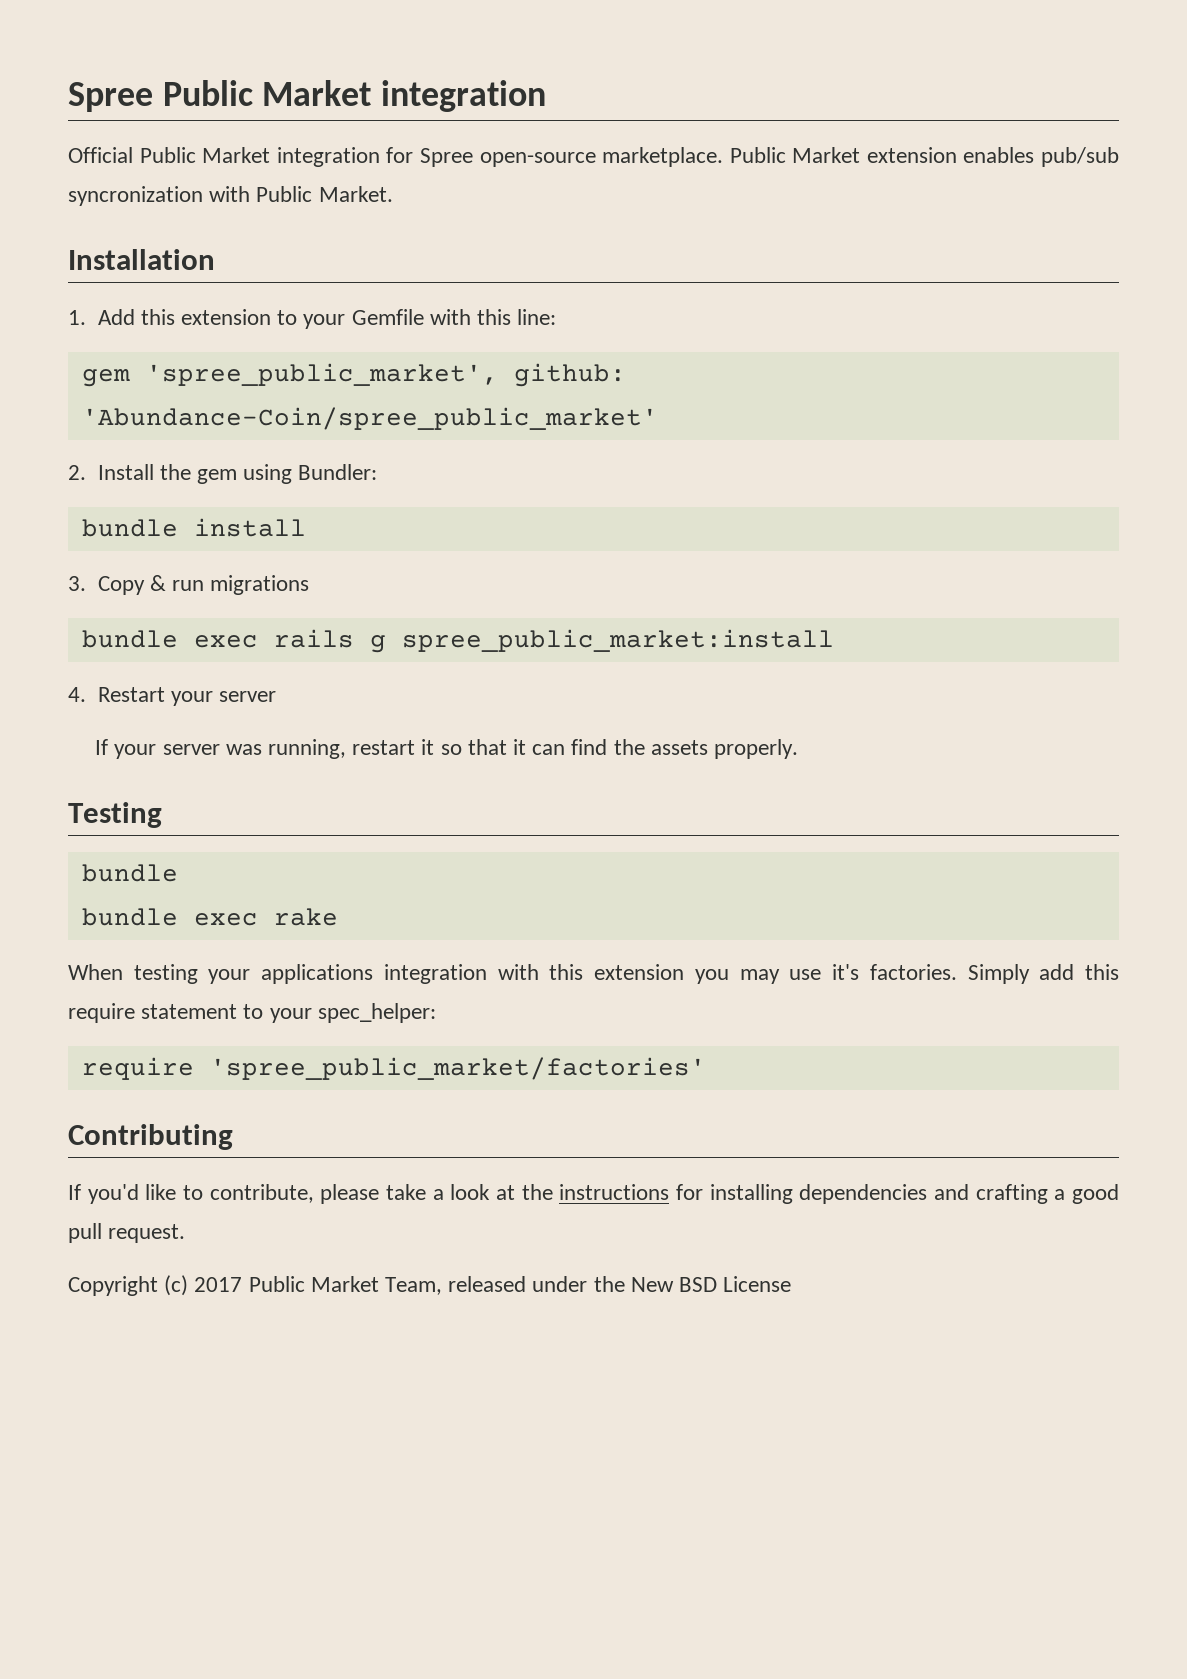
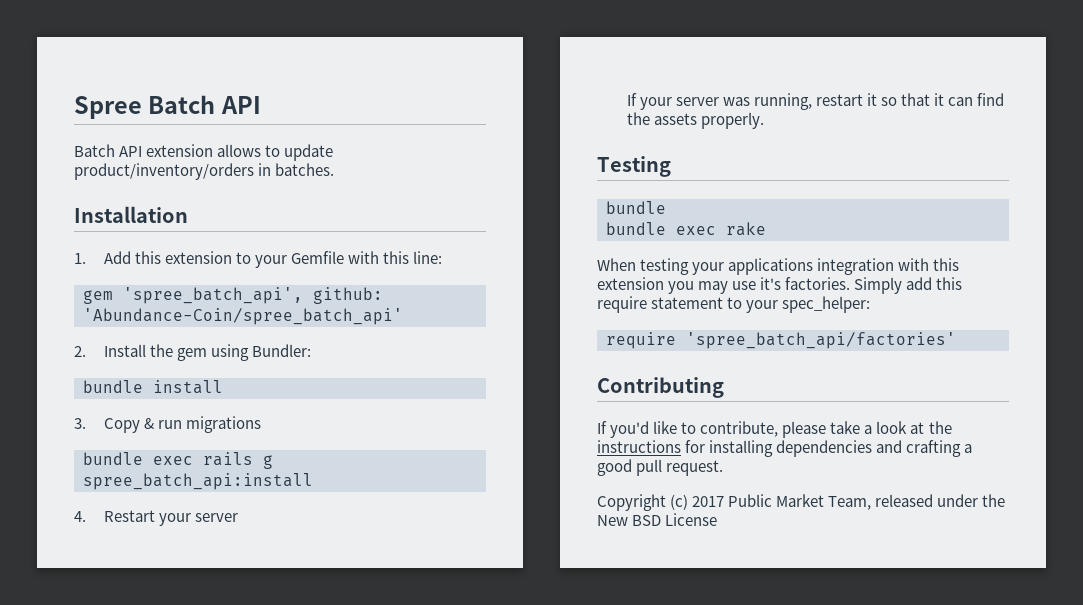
[68,80,547,112] [68,147,1120,167] [68,186,393,206] Spree Public Market integration // Official Public Market integration for Spree open-source marketplace. Public Market extension enables pub/sub syncronization with Public Market. -> [74,95,261,119] [74,144,334,161] [74,163,335,180] Spree Batch API // Batch API extension allows to update product/inventory/orders in batches.
[145,363,626,387] [81,407,658,430] 'spree_public_market', github: 'Abundance-Coin/spree_public_market' -> [123,287,383,304] [83,308,403,325] 'spree_batch_api', github: 'Abundance-Coin/spree_batch_api'
[401,629,834,652] spree_public_market:install -> [83,473,313,490] spree_batch_api:install
[209,1057,706,1080] 'spree_public_market/factories' -> [686,332,956,349] 'spree_batch_api/factories'

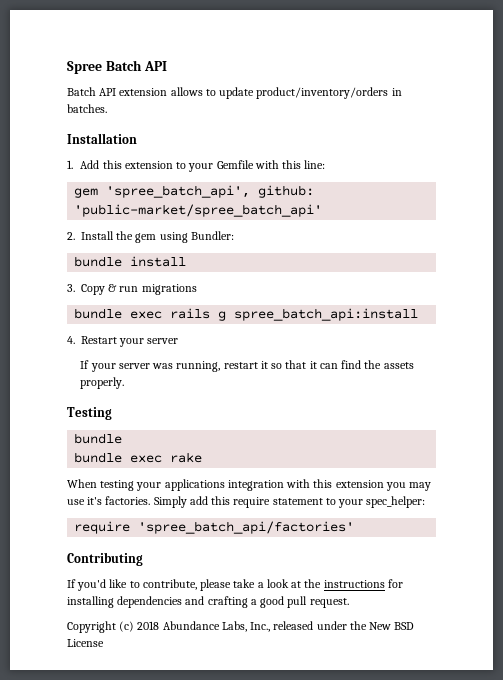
[83,308,403,325] 'Abundance-Coin/spree_batch_api' -> [74,204,323,217] 'public-market/spree_batch_api'
[692,494,872,510] 2017 Public Market Team, -> [137,621,271,632] 2018 Abundance Labs, Inc.,

